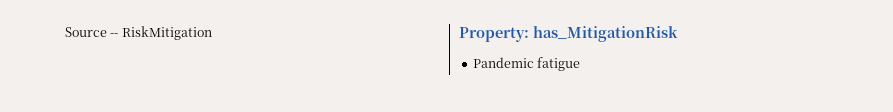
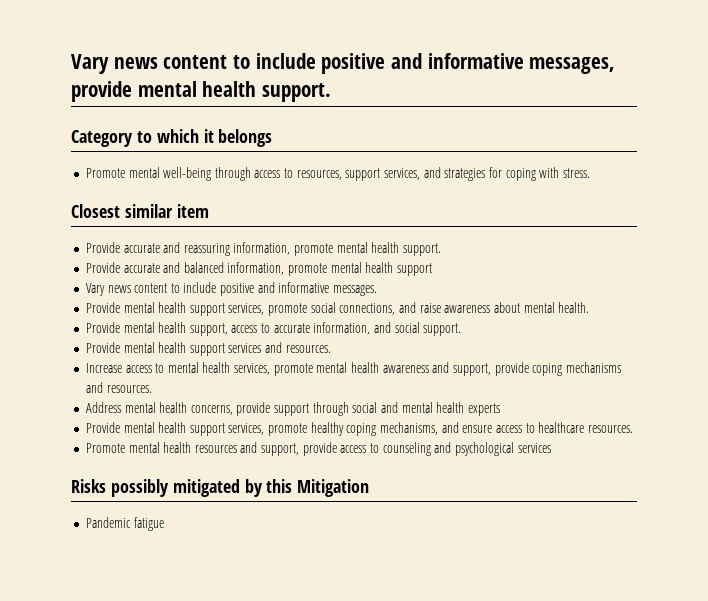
[65,26,212,40] [459,26,678,42] Source -- RiskMitigation // Property: has_MitigationRisk -> [71,53,616,74] [71,81,332,102] [71,129,273,147] [85,167,590,181] [71,204,209,218] [85,242,442,256] [85,262,433,276] [85,282,378,296] [85,302,590,316] [85,322,462,336] [85,342,331,356] [85,362,621,376] [85,382,152,393] [85,402,500,416] [85,422,633,436] [85,442,551,456] [71,479,370,497] Vary news content to include positive and informative messages, provide mental health support. // Category to which it belongs // Promote mental well-being through access to resources, support services, and strategies for coping with stress. // Closest similar item // Provide accurate and reassuring information, promote mental health support. // Provide accurate and balanced information, promote mental health support // Vary news content to include positive and informative messages. // Provide mental health support services, promote social connections, and raise awareness about mental health. // Provide mental health support, access to accurate information, and social support. // Provide mental health support services and resources. // Increase access to mental health services, promote mental health awareness and support, provide coping mechanisms and resources. // Address mental health concerns, provide support through social and mental health experts // Provide mental health support services, promote healthy coping mechanisms, and ensure access to healthcare resources. // Promote mental health resources and support, provide access to counseling and psychological services // Risks possibly mitigated by this Mitigation

